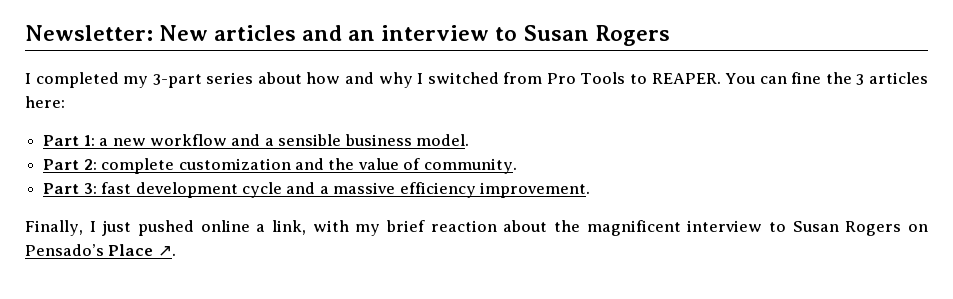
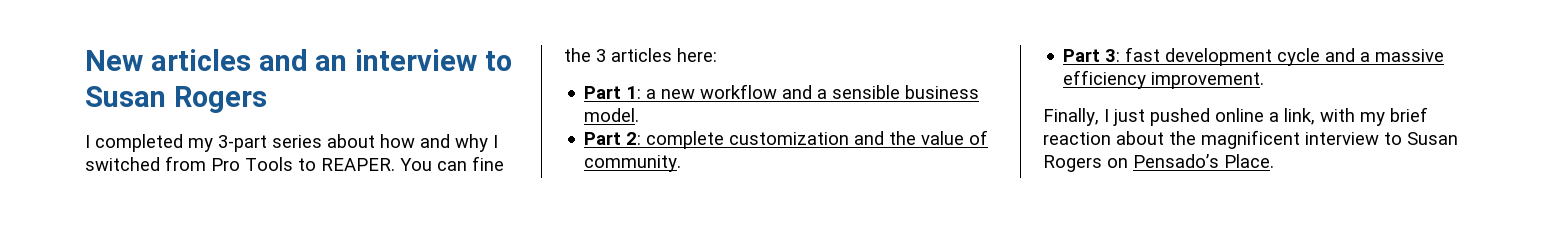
[25,25,153,41] Newsletter: -> (85, 60) none
[108,244,176,256] Place ↗. -> [1224,154,1274,168] Place.

